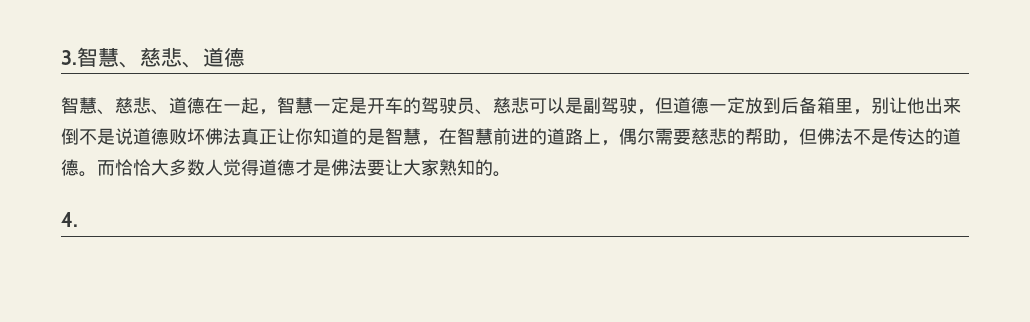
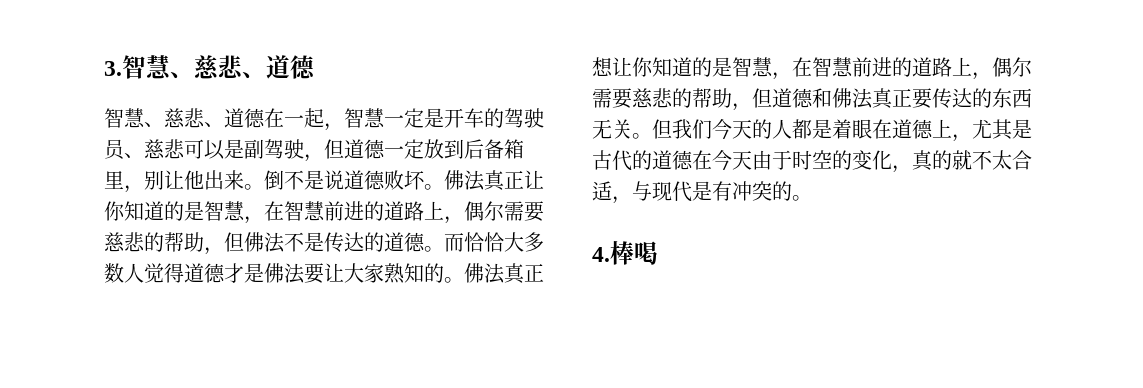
(961, 105) none -> [244,184,264,190] 。
(205, 136) none -> [424,184,444,190] 。
(511, 174) none -> [464,263,544,284] [592,57,1032,80] [592,88,1032,111] [592,119,1032,142] [592,150,1032,173] [592,181,812,204] 佛法真正想让你知道的是智慧，在智慧前进的道路上，偶尔需要慈悲的帮助，但道德和佛法真正要传达的东西无关。但我们今天的人都是着眼在道德上，尤其是古代的道德在今天由于时空的变化，真的就不太合适，与现代是有冲突的。
(78, 219) none -> [610,241,658,265] 棒喝

